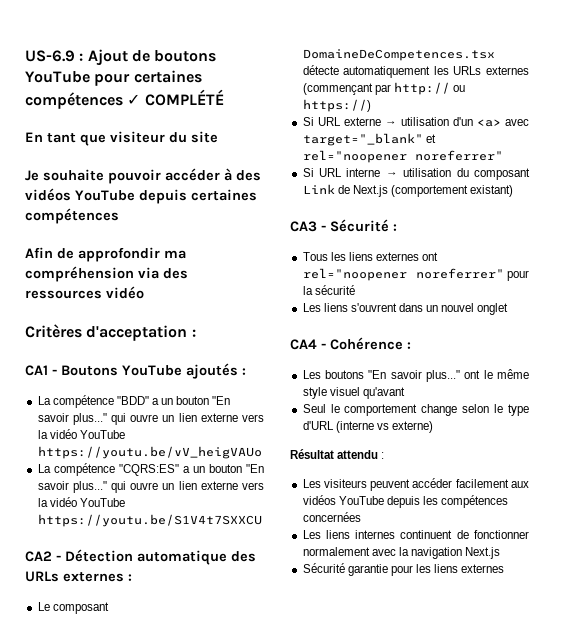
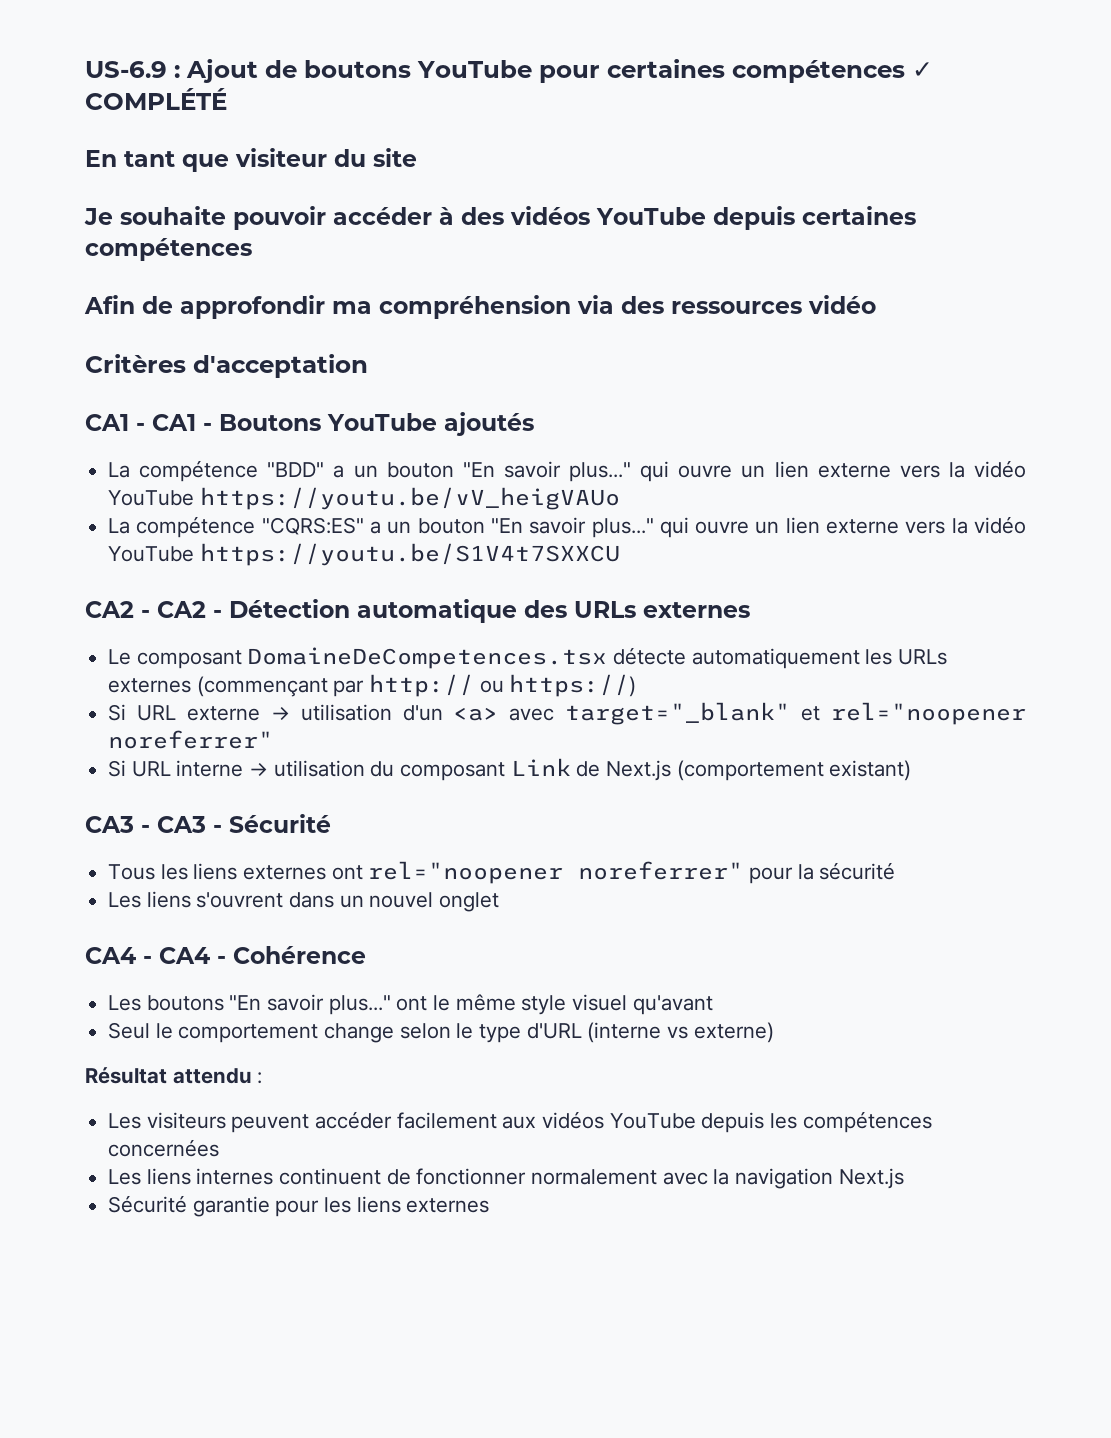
[191,329,196,337] [25,365,57,376] : // CA1 - -> [85,414,212,431] // CA1 - CA1 -
[242,368,246,375] : -> (534, 424) none
(61, 558) none -> [157,601,222,618] CA2 -
[128,574,132,581] : -> (750, 610) none
[330,219,397,232] Sécurité : -> [157,814,331,833] CA3 - Sécurité
(326, 346) none -> [159,947,226,964] CA4 -
[407,342,411,349] : -> (366, 955) none

